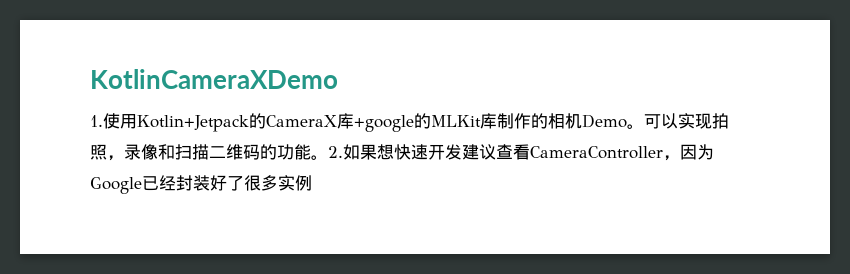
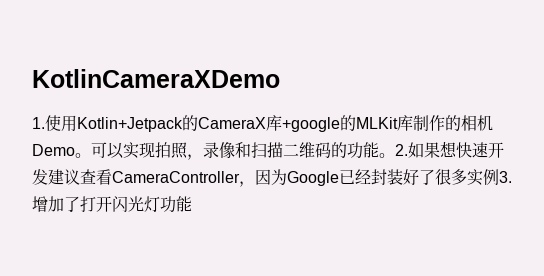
(312, 183) none -> [499,171,512,183] [32,196,192,213] 3.增加了打开闪光灯功能

